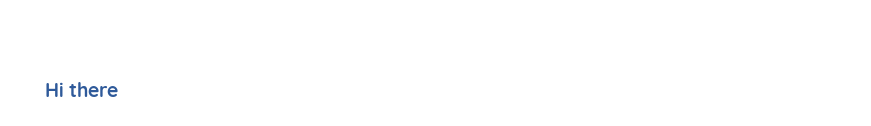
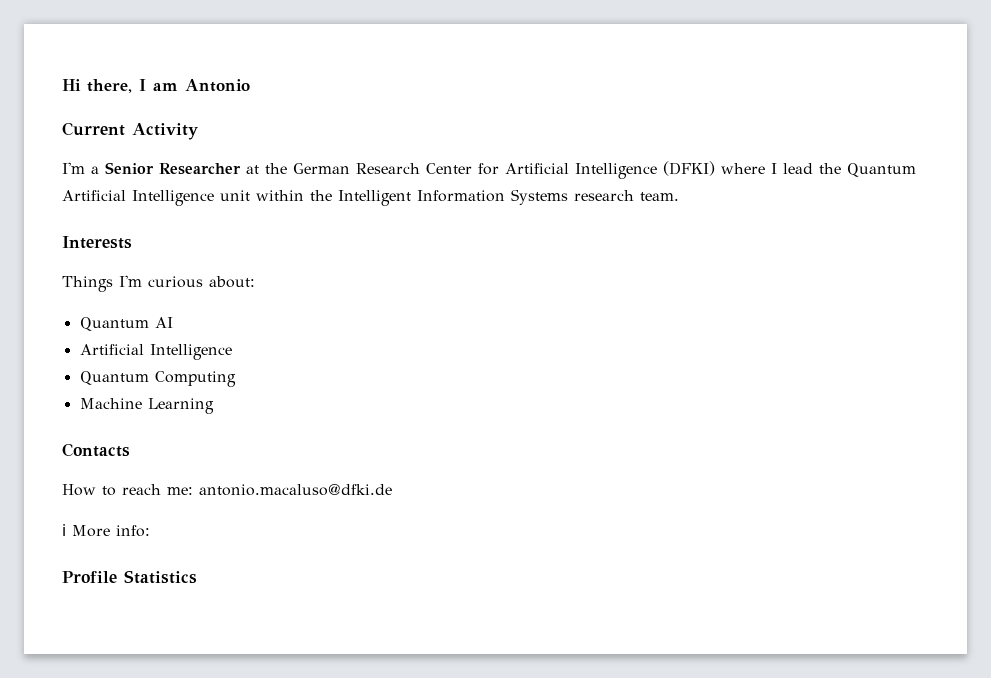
[69,82,119,97] there -> [87,79,250,93] [62,122,198,140] [62,161,916,179] [62,189,679,206] [62,236,132,249] [62,275,255,292] [79,317,173,331] [79,344,232,360] [79,371,236,387] [79,398,214,414] [62,443,130,457] [62,484,392,496] [62,524,150,537] [62,570,197,584] there, I am Antonio // Current Activity // I'm a Senior Researcher at the German Research Center for Artificial Intelligence (DFKI) where I lead the Quantum Artificial Intelligence unit within the Intelligent Information Systems research team. // Interests // Things I'm curious about: // Quantum AI // Artificial Intelligence // Quantum Computing // Machine Learning // Contacts // How to reach me: antonio.macaluso@dfki.de // ℹ More info: // Profile Statistics

